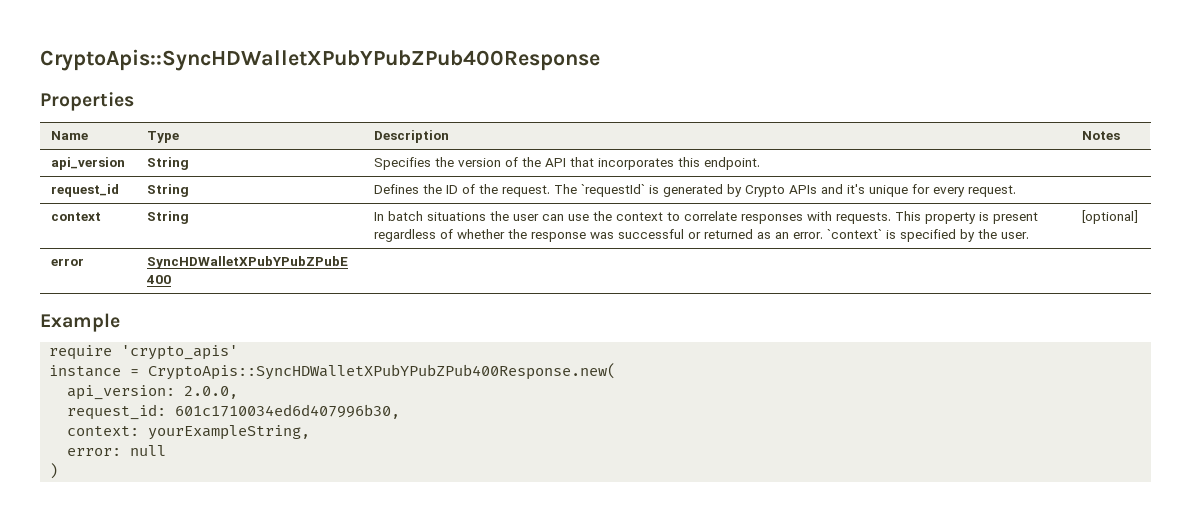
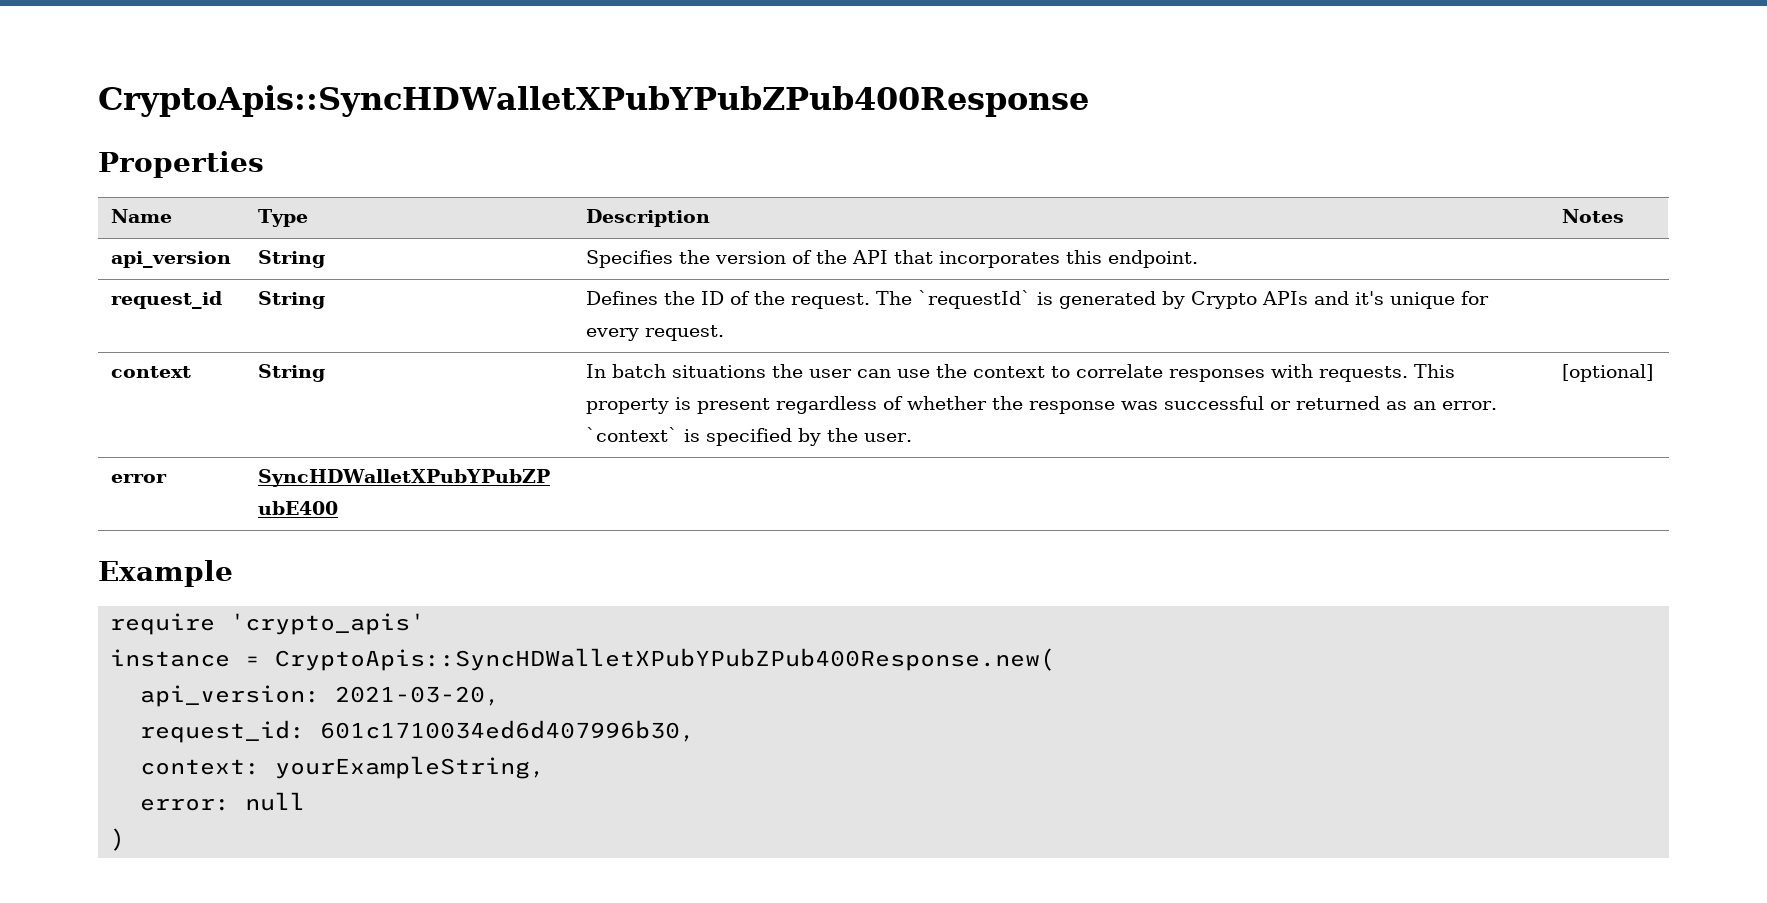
[184,386,238,399] 2.0.0, -> [335,686,501,706] 2021-03-20,

